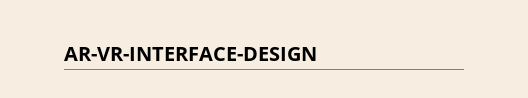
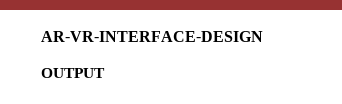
(317, 54) none -> [41,68,105,78] // OUTPUT

